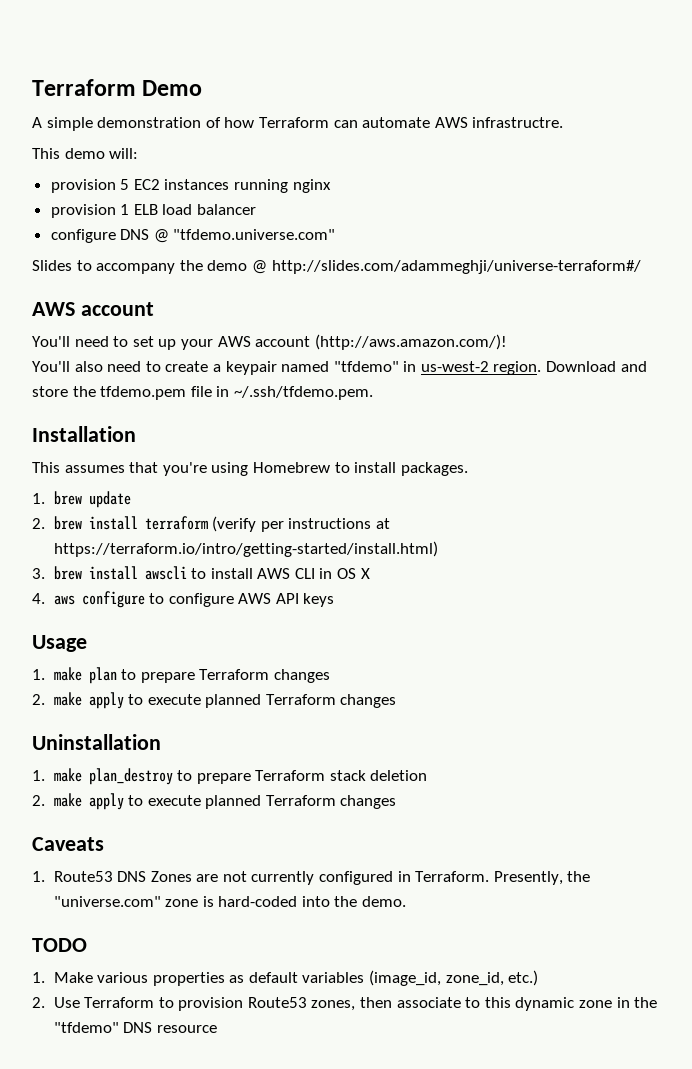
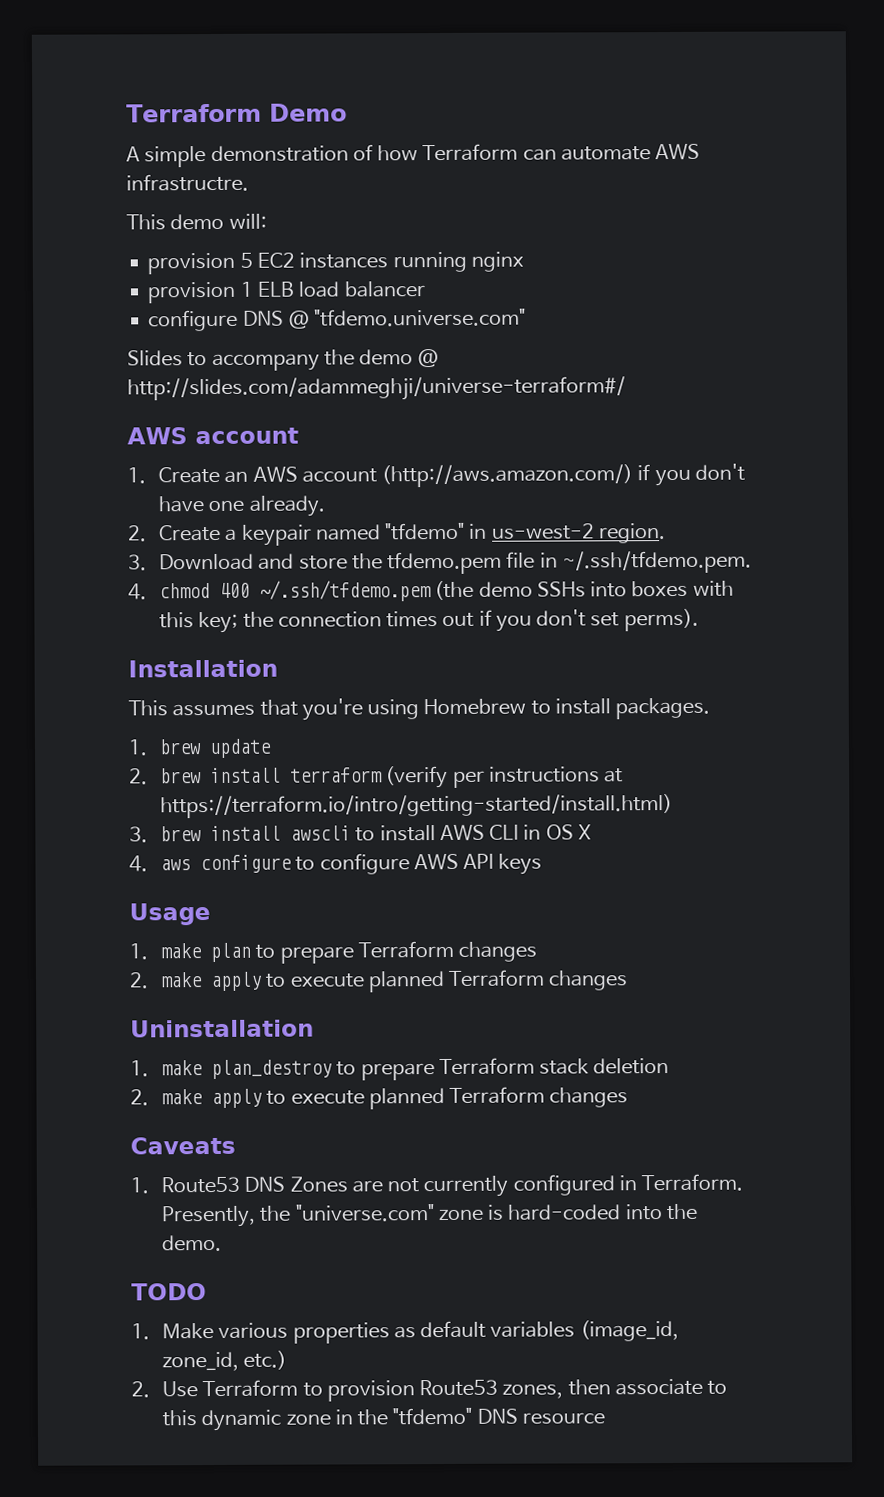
[32,334,507,350] [32,361,209,372] You'll need to set up your AWS account (http://aws.amazon.com/)! // You'll also need to create -> [127,463,745,488] [158,495,325,517] [128,524,222,542] 1. Create an AWS account (http://aws.amazon.com/) if you don't have one already. // 2. Create
(542, 368) none -> [128,554,147,571] // 3.
(373, 393) none -> [128,580,734,602] [159,608,699,634] // 4. chmod 400 ~/.ssh/tfdemo.pem (the demo SSHs into boxes with this key; the connection times out if you don't set perms).

